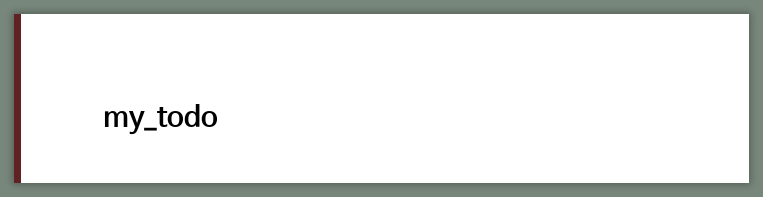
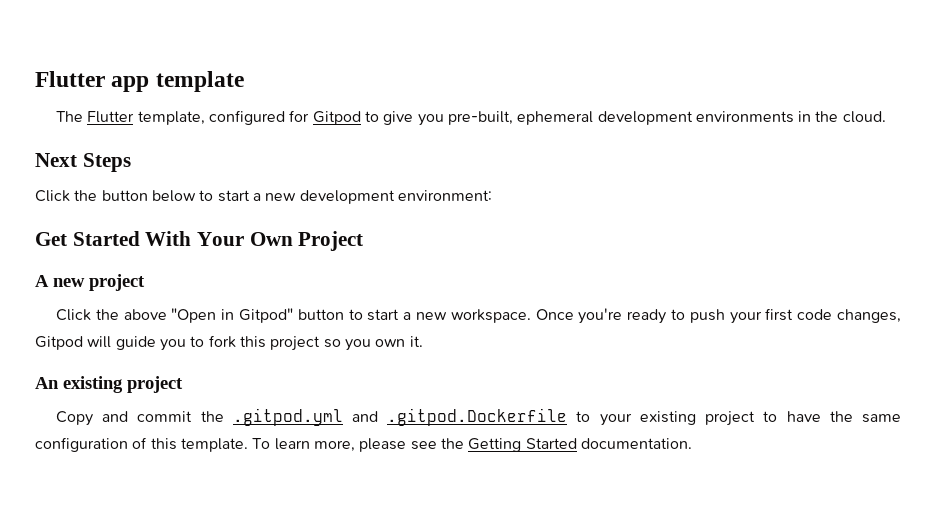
[103,104,218,135] my_todo -> [35,71,244,92] [55,110,886,126] [35,153,131,172] [35,190,492,204] [35,231,364,251] [35,274,145,291] [55,308,902,324] [35,335,423,351] [35,376,183,393] [55,408,901,426] [35,437,692,452] Flutter app template // The Flutter template, configured for Gitpod to give you pre-built, ephemeral development environments in the cloud. // Next Steps // Click the button below to start a new development environment: // Get Started With Your Own Project // A new project // Click the above "Open in Gitpod" button to start a new workspace. Once you're ready to push your first code changes, Gitpod will guide you to fork this project so you own it. // An existing project // Copy and commit the .gitpod.yml and .gitpod.Dockerfile to your existing project to have the same configuration of this template. To learn more, please see the Getting Started documentation.

